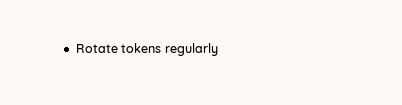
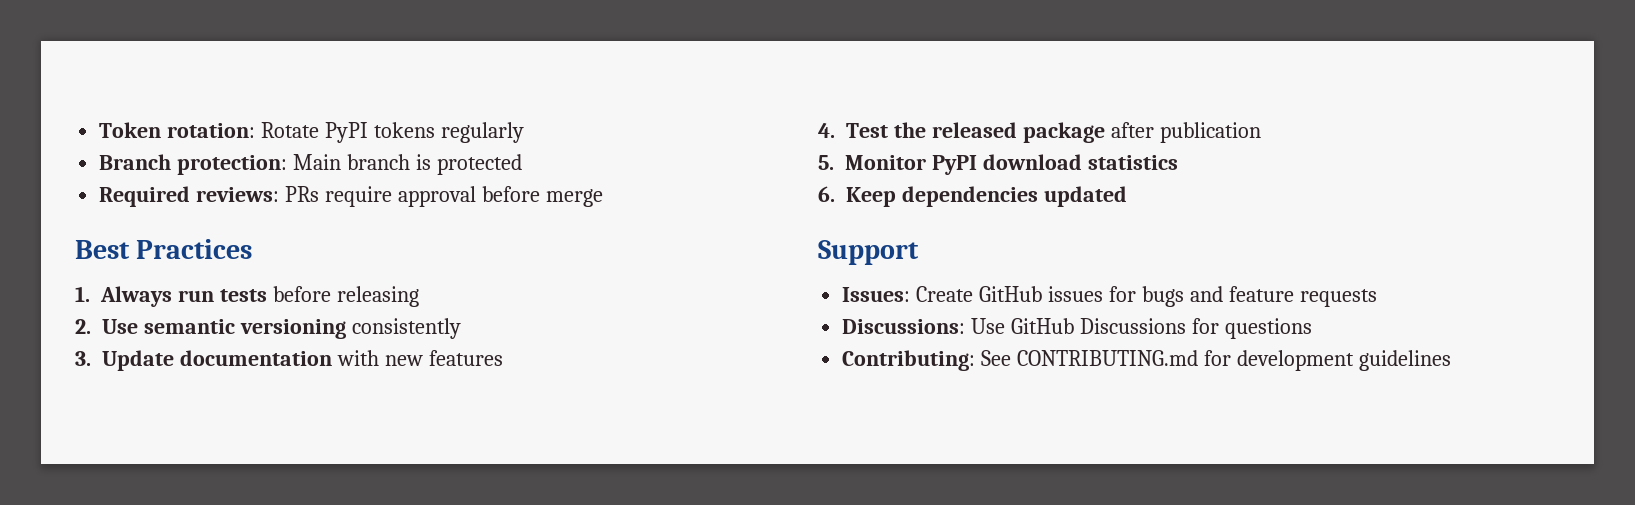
[75,43,218,56] Rotate tokens regularly -> [99,122,524,143] [99,154,522,175] [99,186,603,207] [75,239,253,259] [75,286,420,307] [75,318,461,339] [75,350,503,371] [818,122,1261,143] [818,154,1178,175] [818,186,1127,207] [818,240,919,265] [842,286,1377,307] [842,318,1312,339] [842,350,1451,371] Token rotation: Rotate PyPI tokens regularly // Branch protection: Main branch is protected // Required reviews: PRs require approval before merge // Best Practices // 1. Always run tests before releasing // 2. Use semantic versioning consistently // 3. Update documentation with new features // 4. Test the released package after publication // 5. Monitor PyPI download statistics // 6. Keep dependencies updated // Support // Issues: Create GitHub issues for bugs and feature requests // Discussions: Use GitHub Discussions for questions // Contributing: See CONTRIBUTING.md for development guidelines

